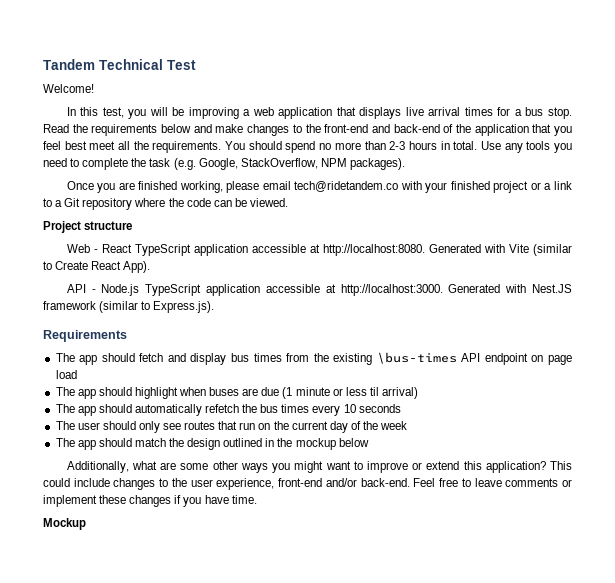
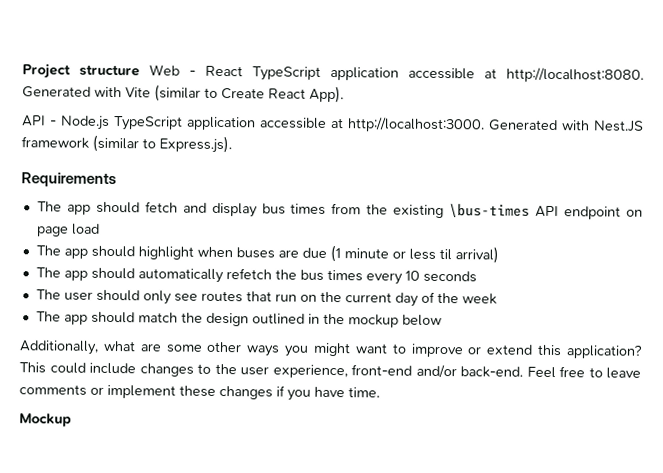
[43,59,196,70] [43,84,94,93] [66,107,573,119] [43,124,572,136] [43,141,572,153] [43,158,405,170] [66,181,572,193] [43,198,288,210] Tandem Technical Test // Welcome! // In this test, you will be improving a web application that displays live arrival times for a bus stop. Read the requirements below and make changes to the front-end and back-end of the application that you feel best meet all the requirements. You should spend no more than 2-3 hours in total. Use any tools you need to complete the task (e.g. Google, StackOverflow, NPM packages). // Once you are finished working, please email tech@ridetandem.co with your finished project or a link to a Git repository where the code can be viewed. // -> (22, 71) none
(133, 225) // -> (140, 70) none

